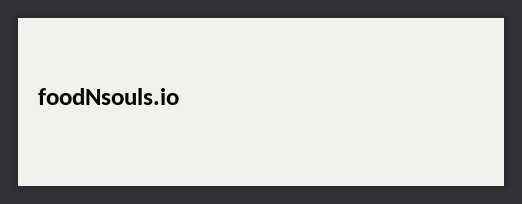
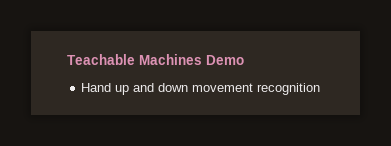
[38,88,179,105] foodNsouls.io -> [67,54,244,65] [81,83,321,95] Teachable Machines Demo // Hand up and down movement recognition

